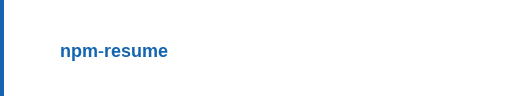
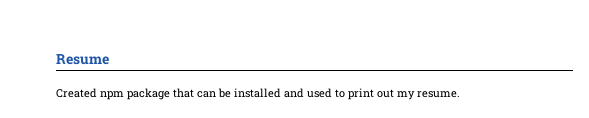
[60,46,168,61] npm-resume -> [56,54,109,65] [56,88,460,100] Resume // Created npm package that can be installed and used to print out my resume.

